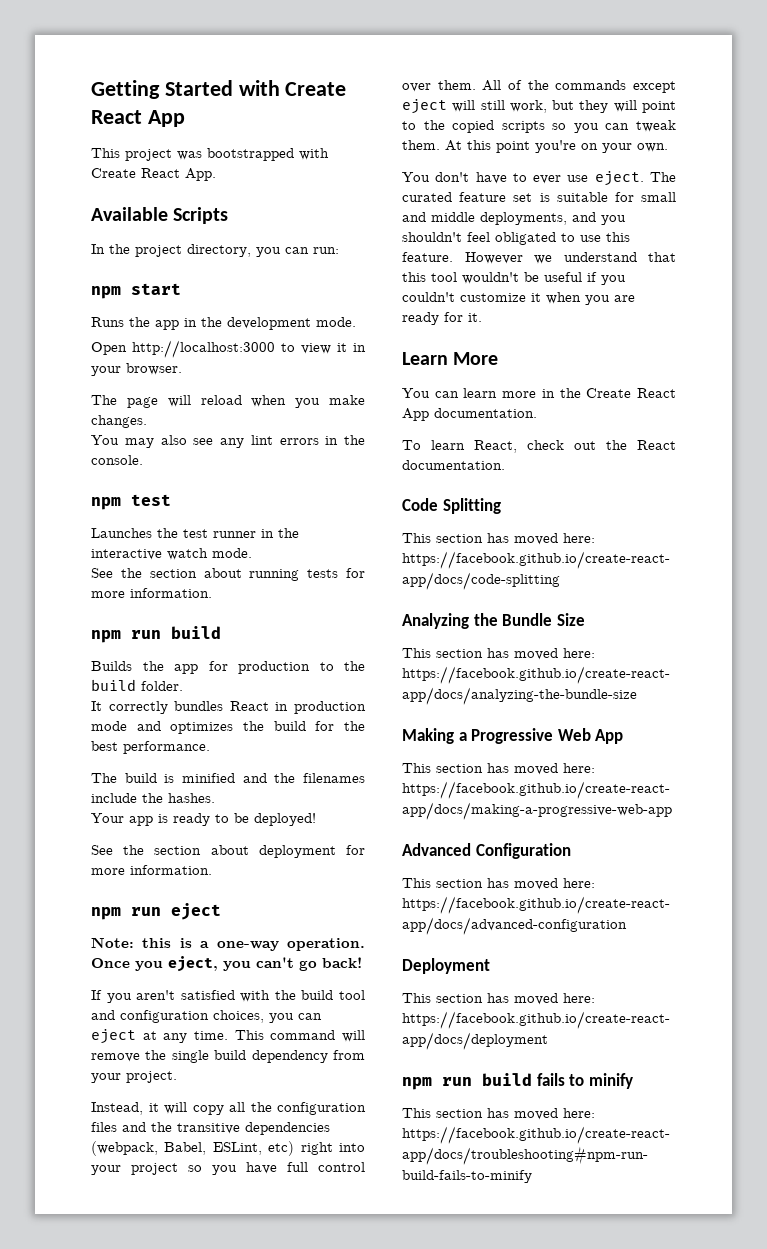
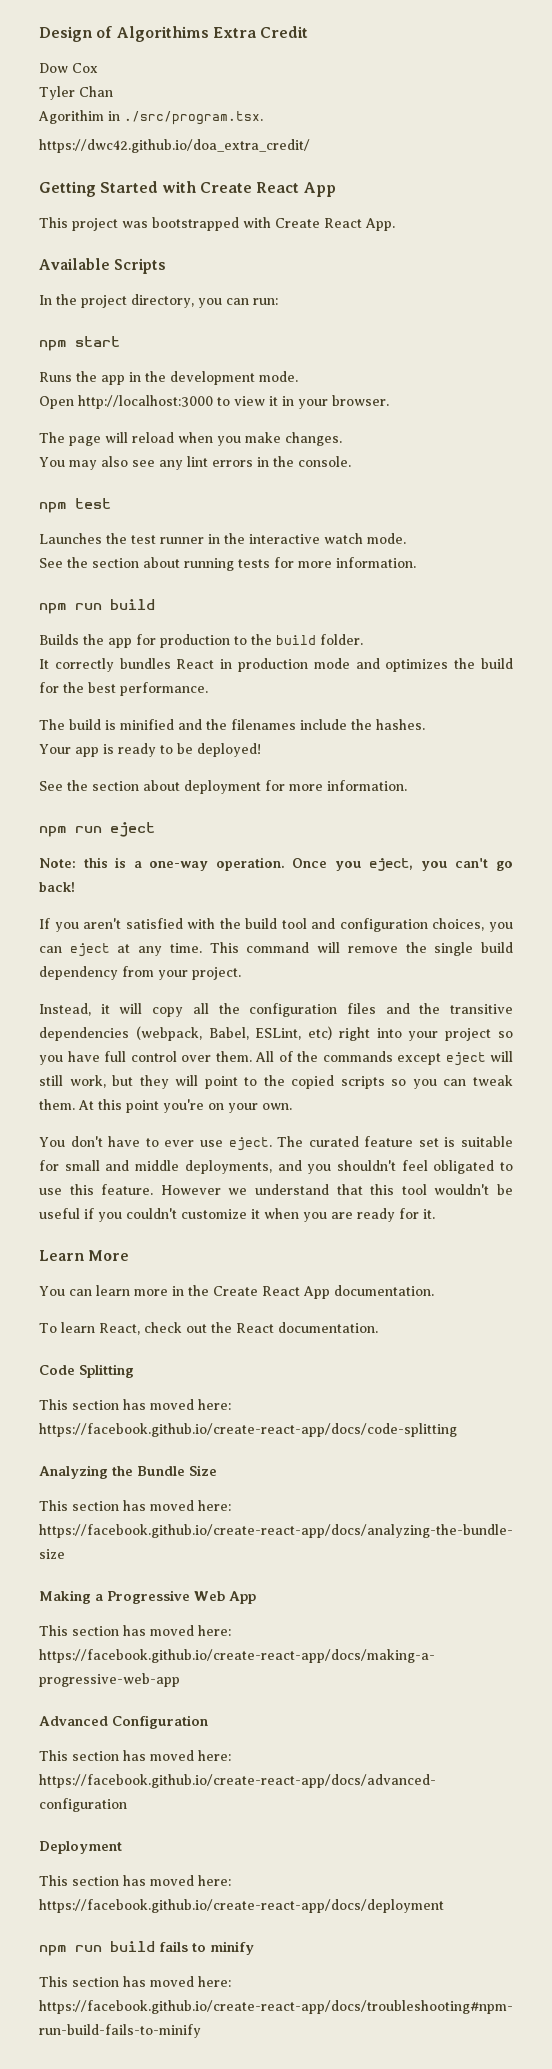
(91, 89) none -> [39,26,309,42] [39,63,98,73] [39,86,113,100] [38,110,263,125] [39,139,310,153] Design of Algorithims Extra Credit // Dow Cox // Tyler Chan // Agorithim in ./src/program.tsx. // https://dwc42.github.io/doa_extra_credit/ //

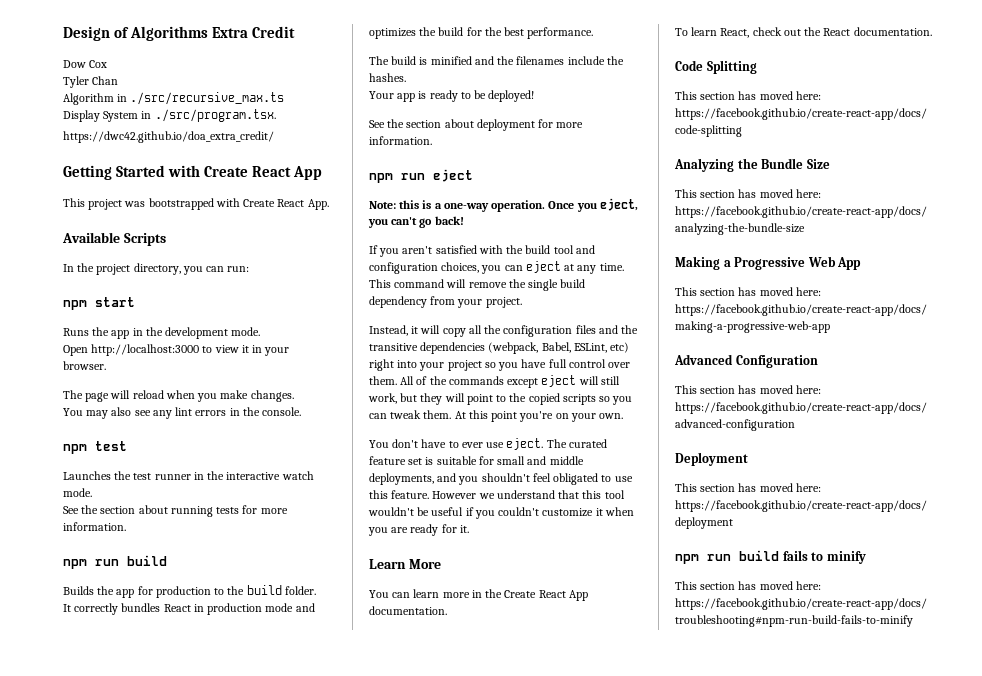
[116,26,209,42] Algorithims -> [130,26,209,41] Algorithms
[38,110,104,124] Agorithim -> [63,92,285,105] [63,110,139,122] Algorithm in ./src/recursive_max.ts // Display System

